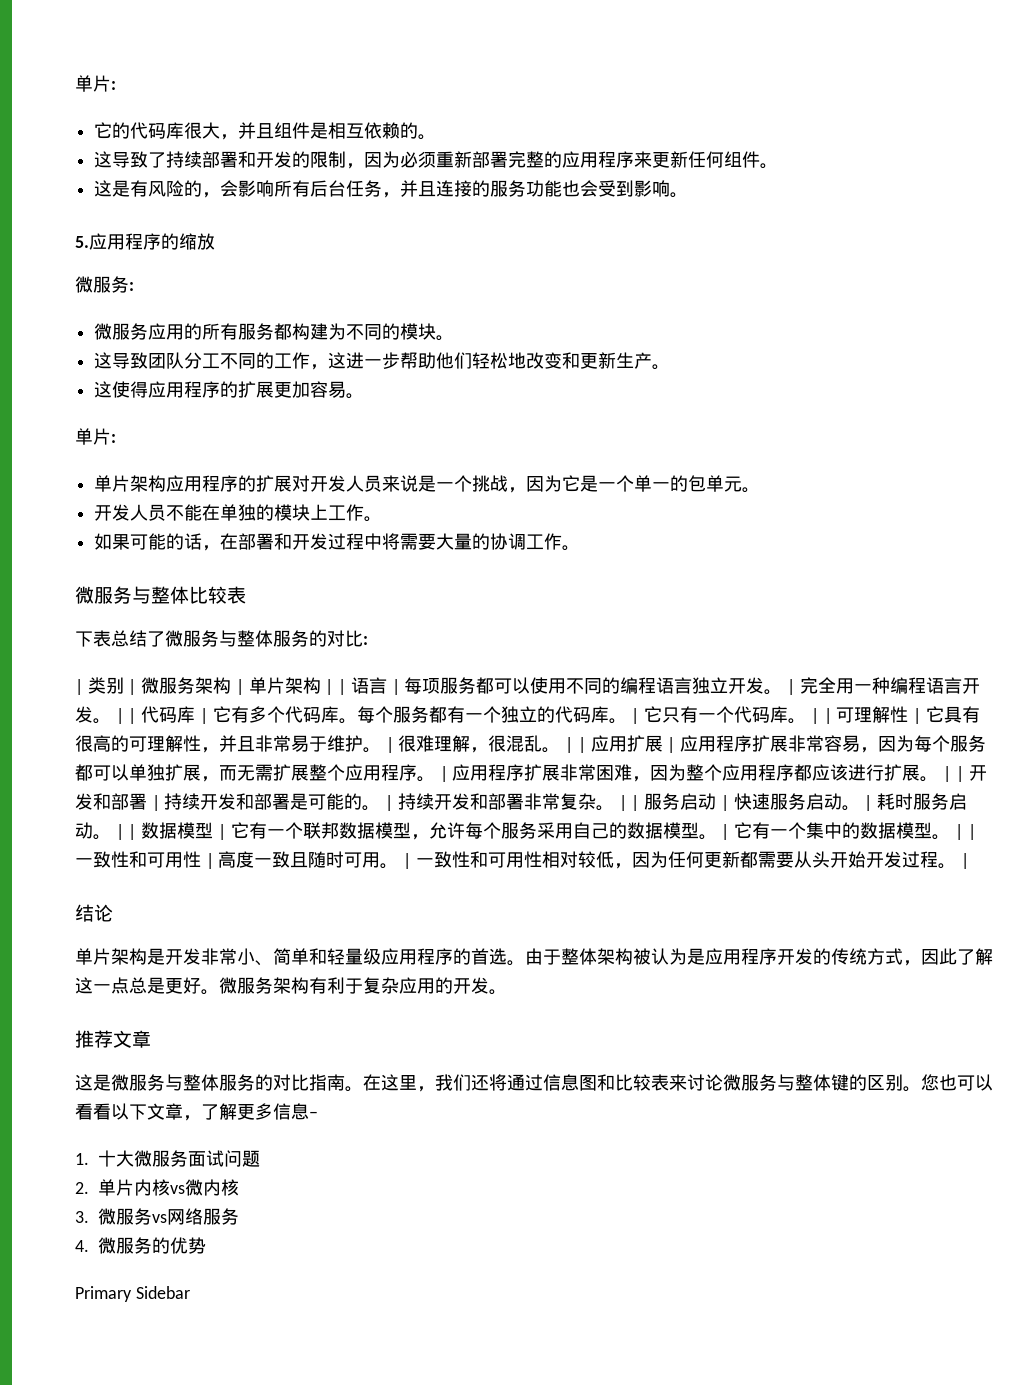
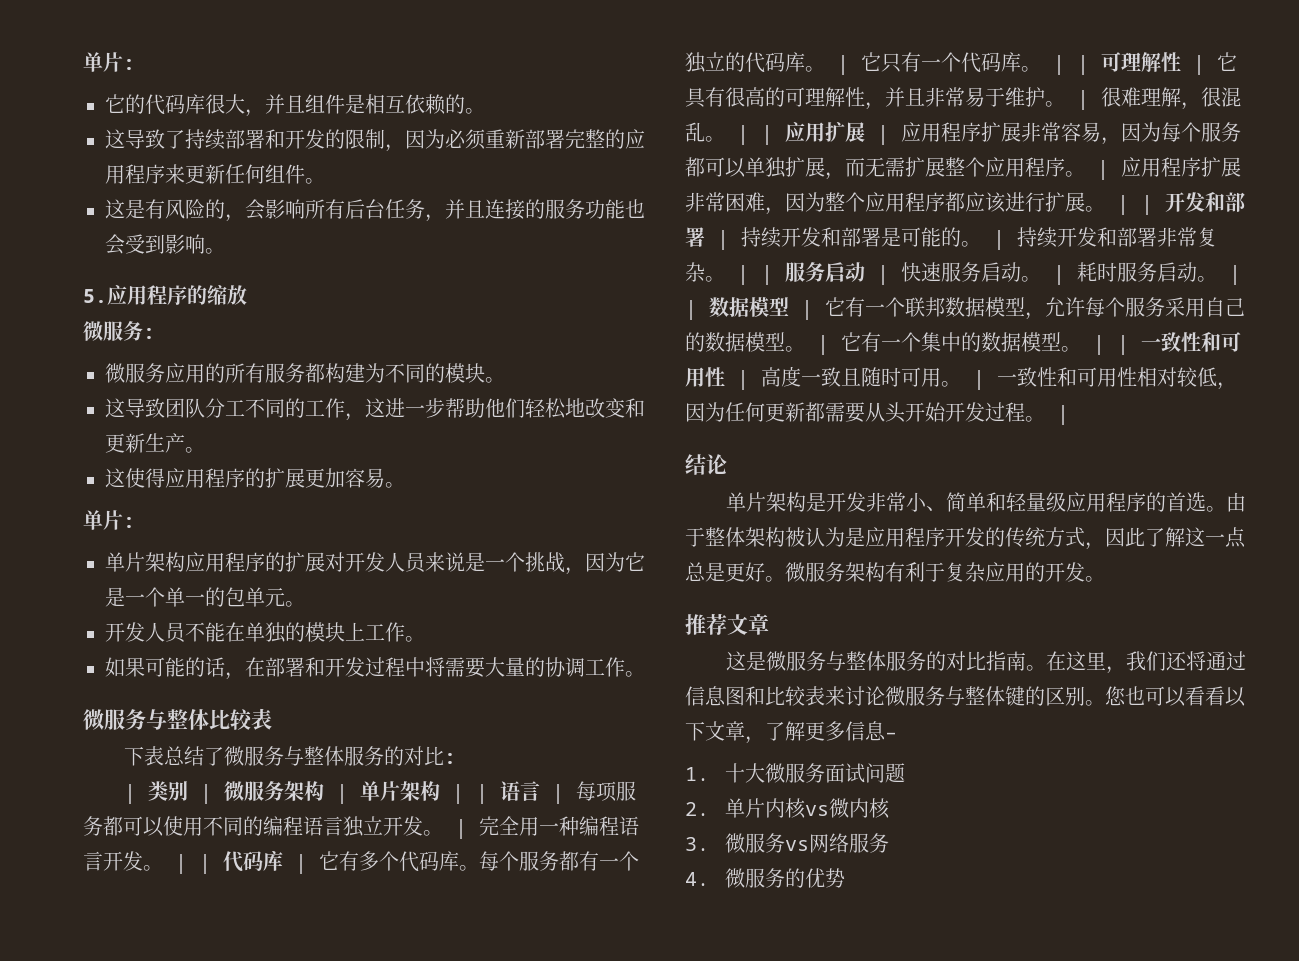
[75,1286,190,1302] // Primary Sidebar -> (845, 878) none

